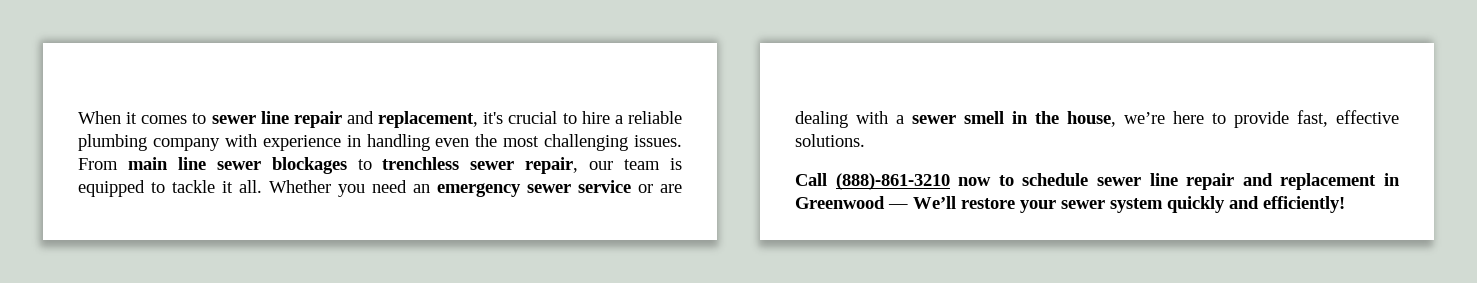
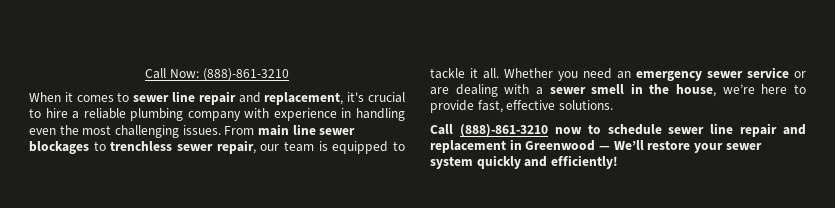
(78, 117) none -> [145,68,289,81] Call Now: (888)-861-3210 //

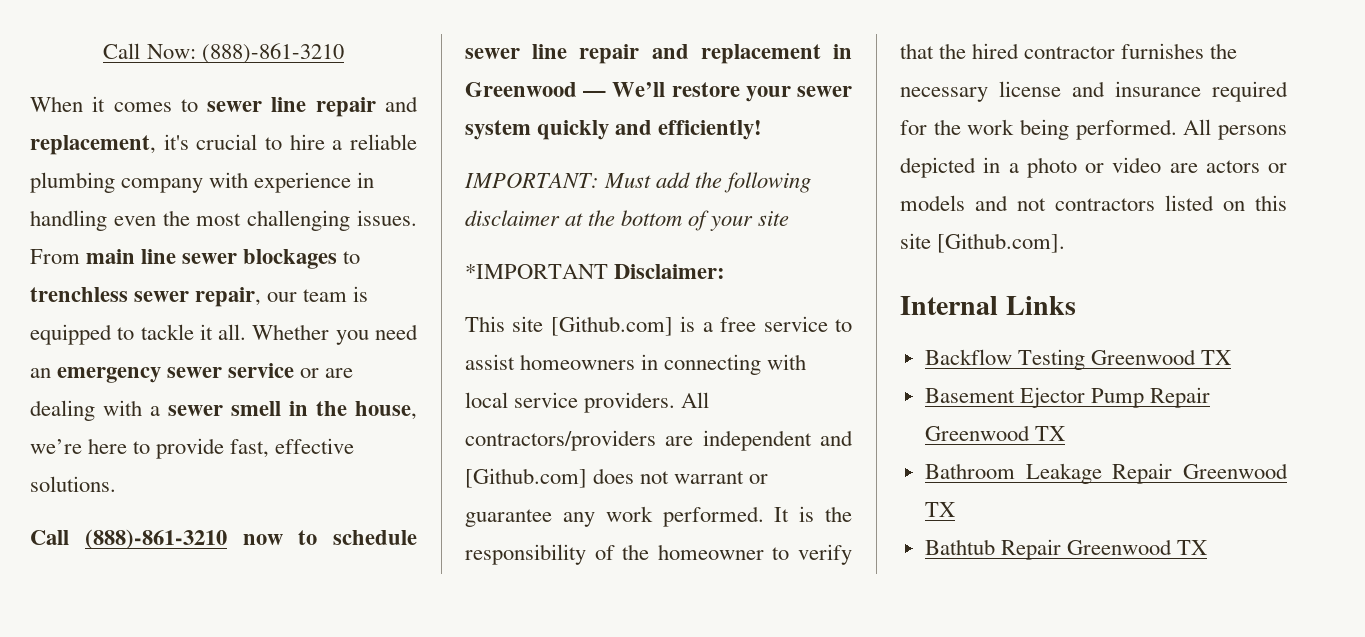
(618, 162) none -> [464,172,812,193] [465,210,790,231] [465,264,726,279] [465,316,853,336] [465,354,807,375] [465,392,710,413] [465,430,853,451] [465,468,769,488] [465,506,852,527] [465,544,852,565] [900,43,1238,59] [900,81,1288,102] [900,119,1287,140] [900,157,1287,178] [900,195,1287,211] [900,233,1066,253] [900,296,1076,315] [924,349,1231,370] [924,387,1210,408] [924,425,1065,441] [924,463,1288,484] [924,502,955,517] [924,539,1207,560] // IMPORTANT: Must add the following disclaimer at the bottom of your site // *IMPORTANT Disclaimer: // This site [Github.com] is a free service to assist homeowners in connecting with local service providers. All contractors/providers are independent and [Github.com] does not warrant or guarantee any work performed. It is the responsibility of the homeowner to verify that the hired contractor furnishes the necessary license and insurance required for the work being performed. All persons depicted in a photo or video are actors or models and not contractors listed on this site [Github.com]. // Internal Links // Backflow Testing Greenwood TX // Basement Ejector Pump Repair Greenwood TX // Bathroom Leakage Repair Greenwood TX // Bathtub Repair Greenwood TX

